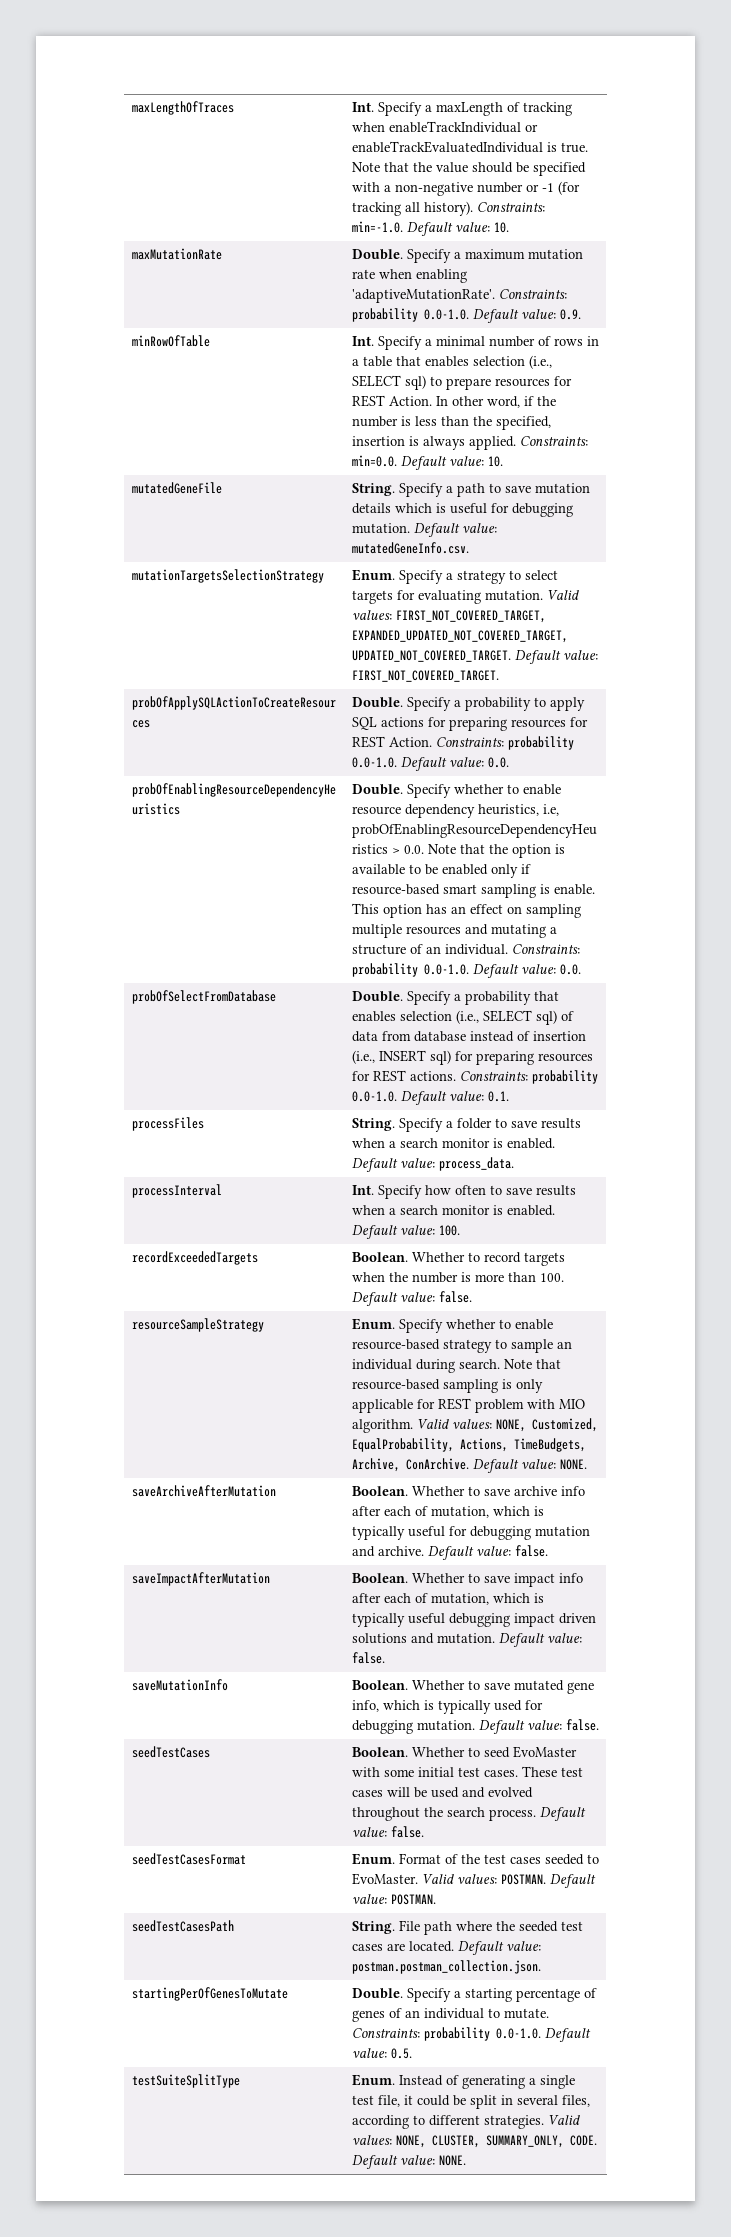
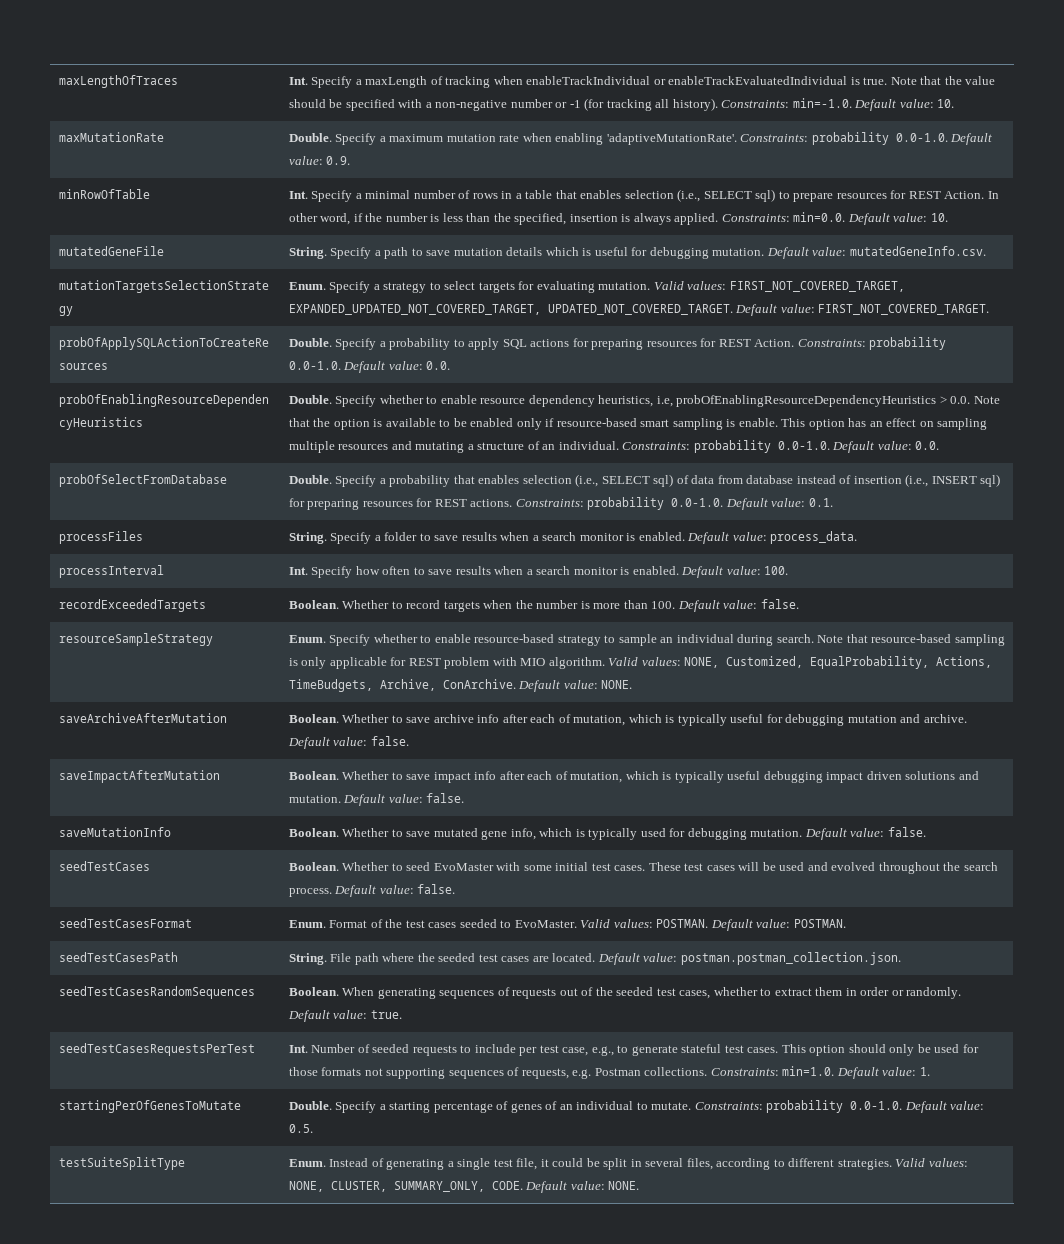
(541, 1967) none -> [58,986,255,999] [288,987,962,999] [287,1010,402,1022] [58,1043,255,1056] [288,1044,979,1056] [288,1066,930,1079] // seedTestCasesRandomSequences | Boolean. When generating sequences of requests out of the seeded test cases, whether to extract them in order or randomly. Default value: true. // seedTestCasesRequestsPerTest | Int. Number of seeded requests to include per test case, e.g., to generate stateful test cases. This option should only be used for those formats not supporting sequences of requests, e.g. Postman collections. Constraints: min=1.0. Default value: 1.

